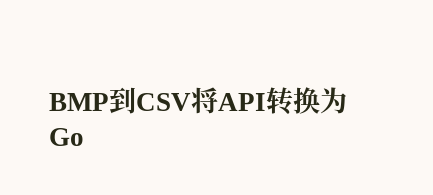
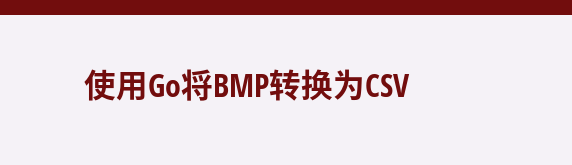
[49,87,347,115] [49,128,84,146] BMP到CSV将API转换为Go -> [84,69,410,101] 使用Go将BMP转换为CSV

